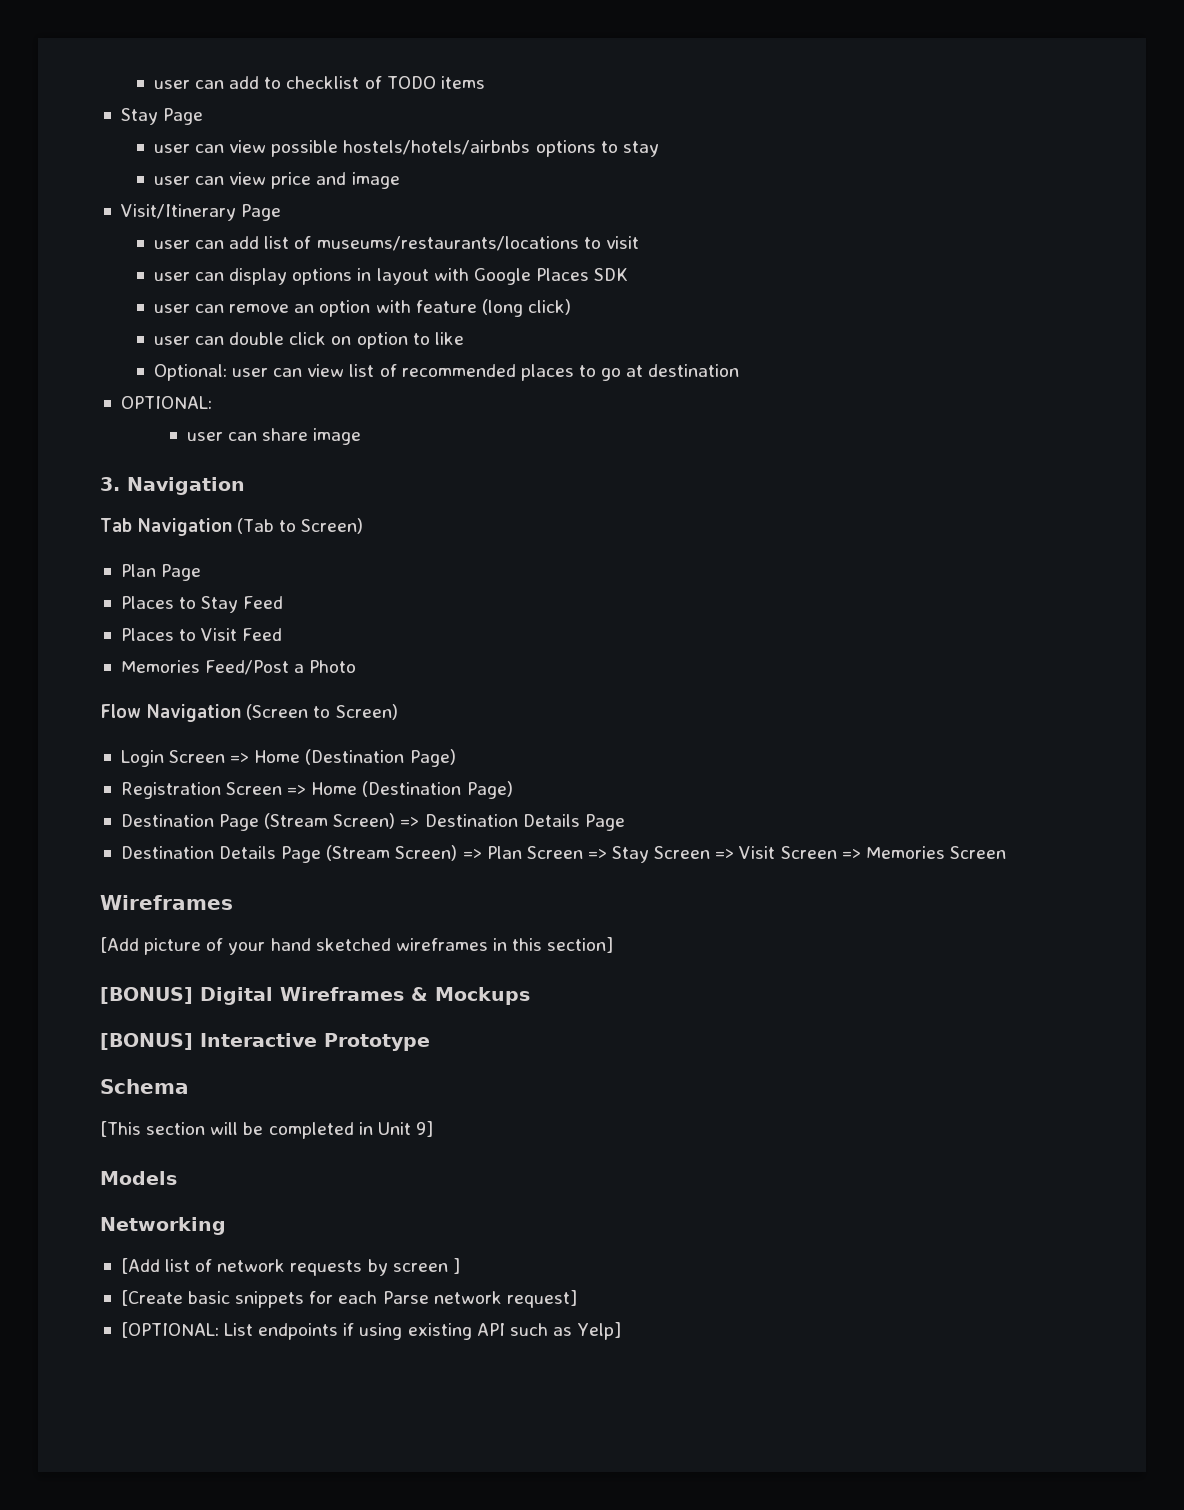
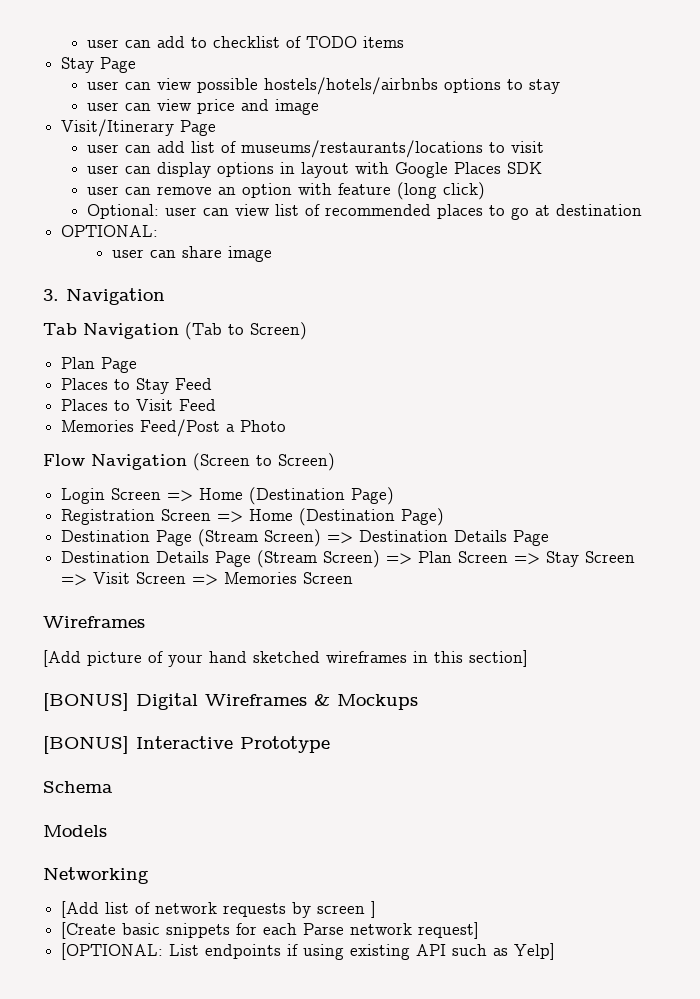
[153,332,464,349] // user can double click on option to like -> (485, 191) none
[100,1121,433,1139] // [This section will be completed in Unit 9] -> (113, 787) none

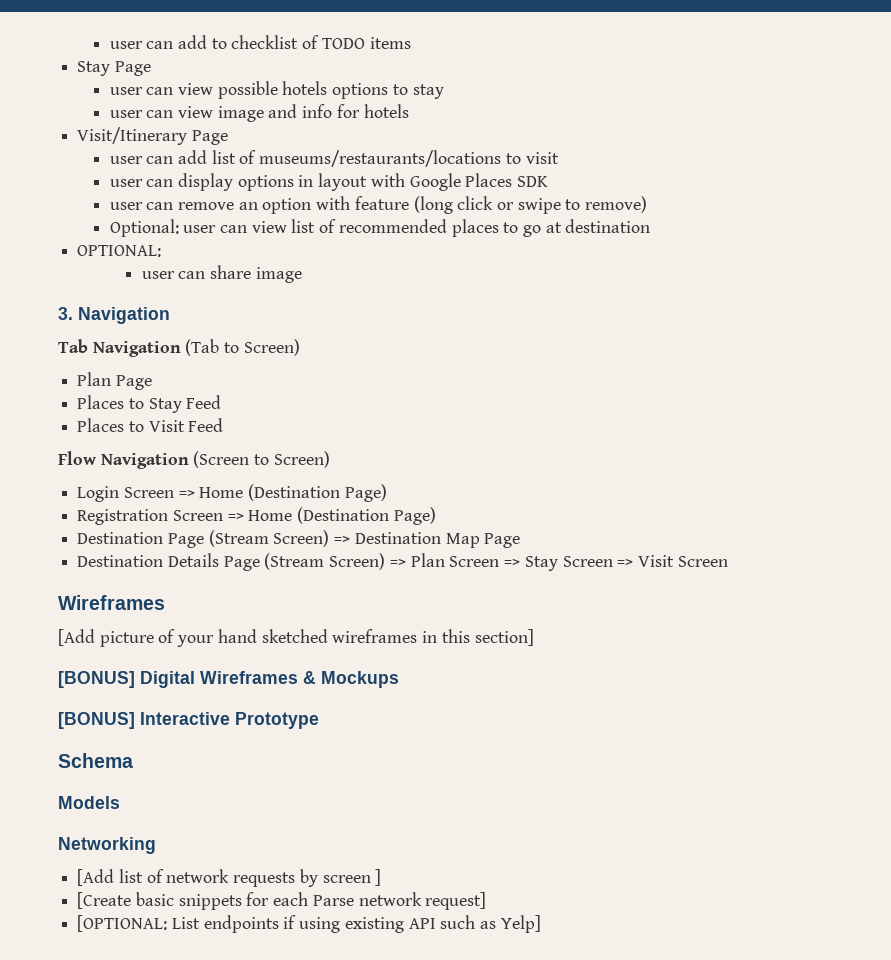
[263,77,438,95] hostels/hotels/airbnbs -> [282,81,328,95] hotels
[196,99,319,115] price and image -> [217,104,409,122] image and info for hotels
[442,182,485,200] click) -> [457,196,648,214] click or swipe to remove)
[61,419,287,437] // Memories Feed/Post a Photo -> (224, 425) none
[454,530,508,542] Details -> [445,533,480,548] Map
[192,572,354,586] => Memories Screen -> (728, 561) none

